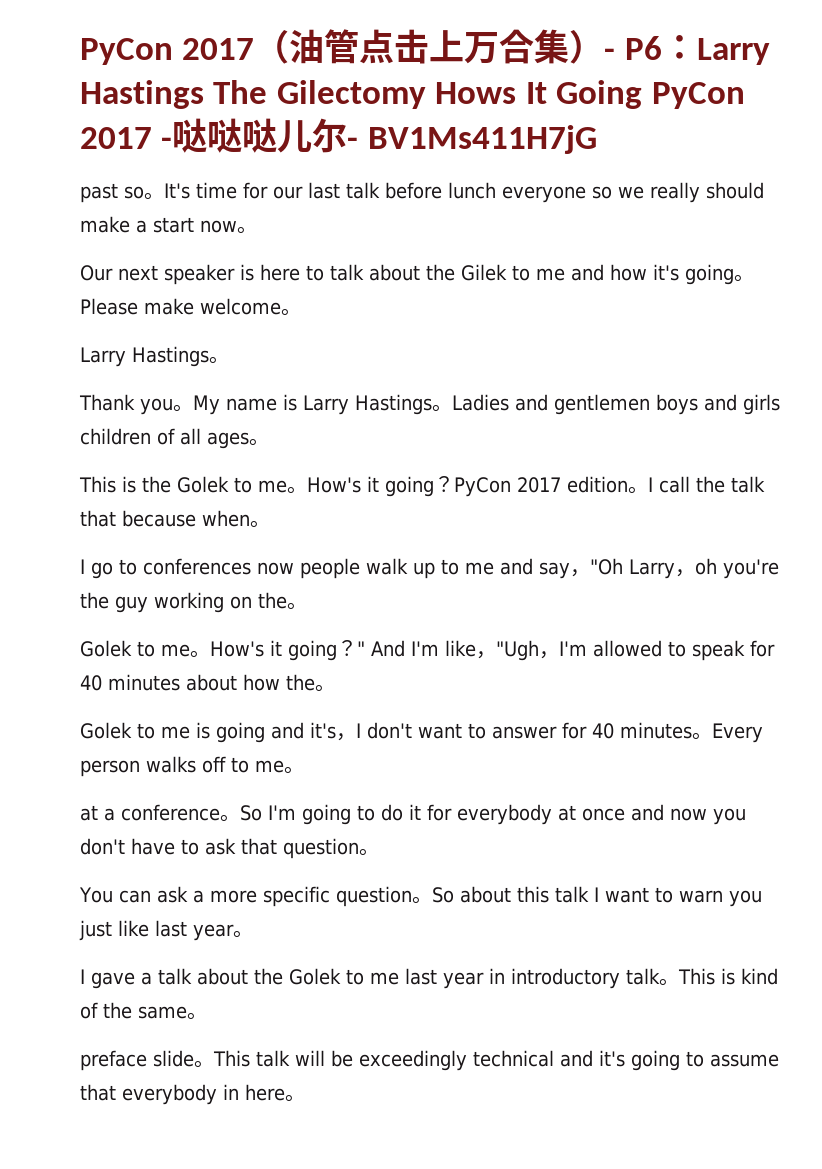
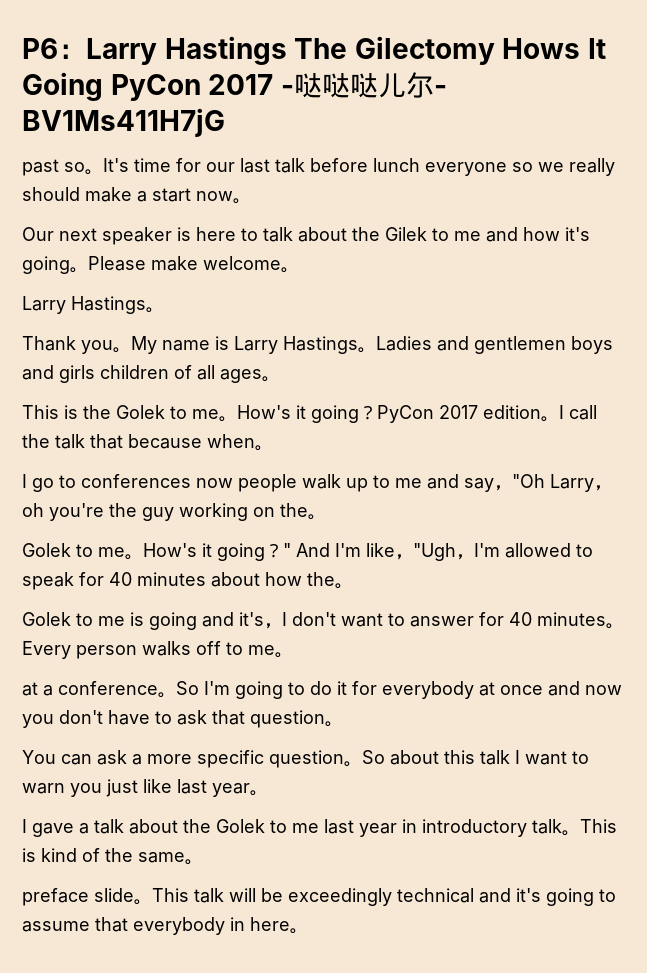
[80,29,616,65] PyCon 2017（油管点击上万合集）- -> (22, 48) none

